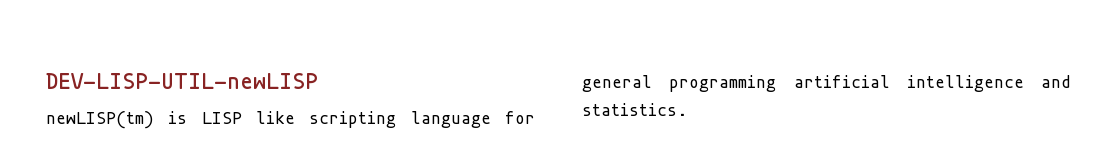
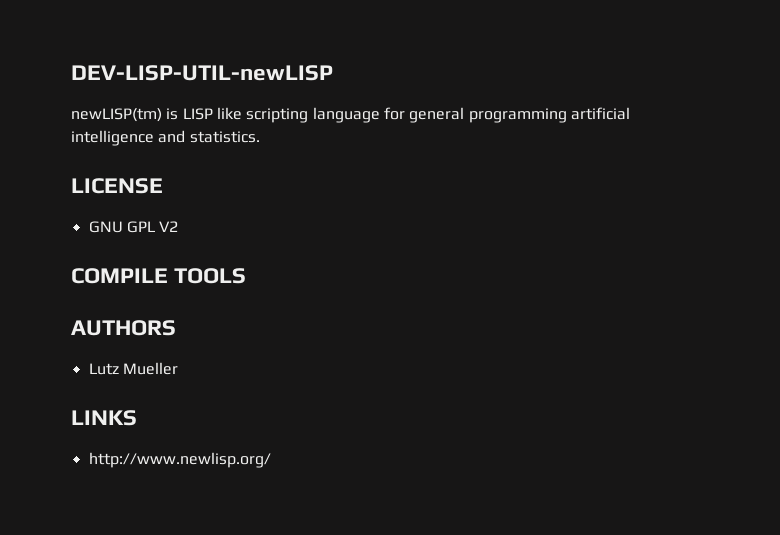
(687, 109) none -> [71,178,163,194] [88,221,179,233] [71,268,247,284] [71,320,176,336] [88,362,178,375] [71,410,137,426] [88,452,271,468] // LICENSE // GNU GPL V2 // COMPILE TOOLS // AUTHORS // Lutz Mueller // LINKS // http://www.newlisp.org/

